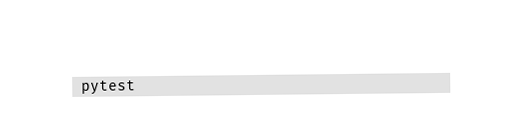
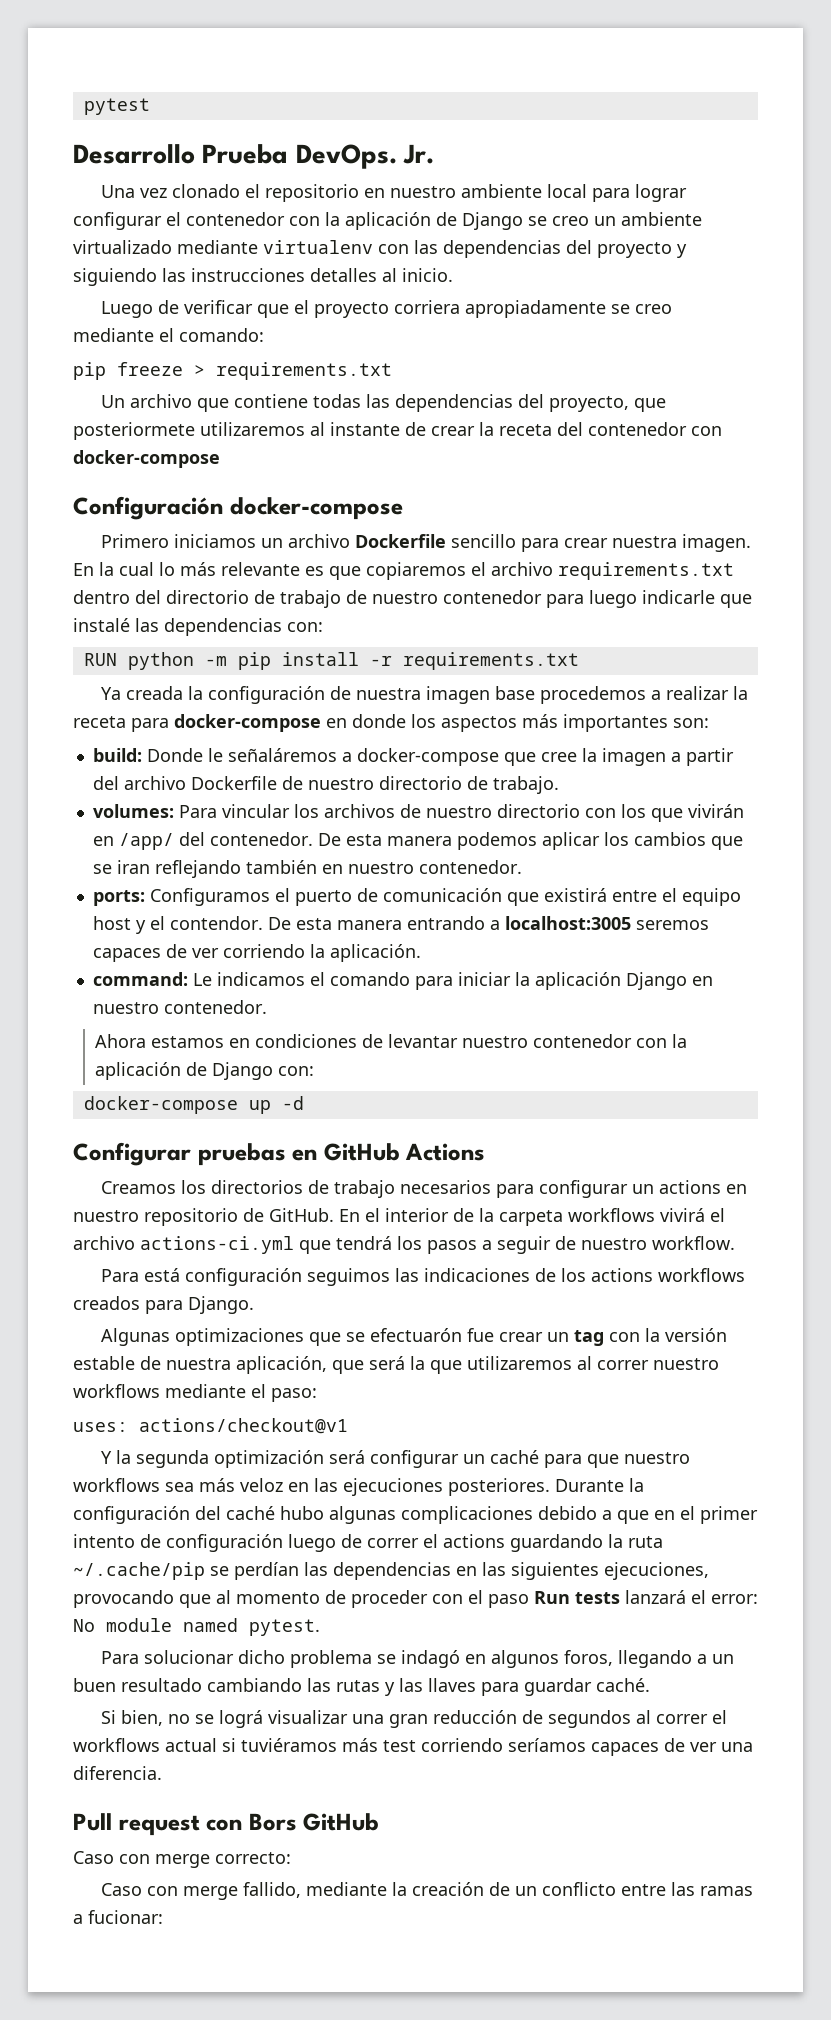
(136, 87) none -> [73,144,435,169] [101,184,688,202] [73,212,702,230] [73,240,687,258] [73,268,453,286] [101,300,673,318] [73,328,264,342] [73,362,392,380] [101,394,667,412] [73,422,722,440] [73,450,220,468] [73,496,403,520] [101,534,752,552] [73,562,734,580] [73,590,752,608] [73,618,323,636] [83,652,579,670] [101,686,749,704] [73,714,709,732] [92,748,734,766] [92,776,559,794] [92,804,744,822] [92,832,743,850] [92,860,522,878] [92,888,741,906] [92,916,709,934] [92,944,421,962] [92,972,713,990] [92,1000,267,1014] [95,1034,688,1048] [95,1062,315,1080] [83,1096,304,1114] [73,1142,486,1166] [101,1180,748,1198] [73,1208,725,1226] [73,1236,735,1254] [101,1268,746,1286] [73,1296,254,1314] [101,1328,728,1346] [73,1356,719,1374] [73,1384,317,1402] [73,1418,348,1434] [101,1450,691,1468] [73,1478,644,1496] [73,1506,758,1524] [73,1534,663,1552] [73,1562,709,1580] [73,1590,758,1608] [73,1618,320,1636] [101,1650,735,1668] [73,1678,650,1696] [101,1710,728,1728] [73,1738,753,1756] [73,1766,162,1780] [73,1813,380,1836] [73,1851,291,1868] [101,1882,754,1900] [73,1910,163,1924] // Desarrollo Prueba DevOps. Jr. // Una vez clonado el repositorio en nuestro ambiente local para lograr configurar el contenedor con la aplicación de Django se creo un ambiente virtualizado mediante virtualenv con las dependencias del proyecto y siguiendo las instrucciones detalles al inicio. // Luego de verificar que el proyecto corriera apropiadamente se creo mediante el comando: // pip freeze > requirements.txt // Un archivo que contiene todas las dependencias del proyecto, que posteriormete utilizaremos al instante de crear la receta del contenedor con docker-compose // Configuración docker-compose // Primero iniciamos un archivo Dockerfile sencillo para crear nuestra imagen. En la cual lo más relevante es que copiaremos el archivo requirements.txt dentro del directorio de trabajo de nuestro contenedor para luego indicarle que instalé las dependencias con: // RUN python -m pip install -r requirements.txt // Ya creada la configuración de nuestra imagen base procedemos a realizar la receta para docker-compose en donde los aspectos más importantes son: // build: Donde le señaláremos a docker-compose que cree la imagen a partir del archivo Dockerfile de nuestro directorio de trabajo. // volumes: Para vincular los archivos de nuestro directorio con los que vivirán en /app/ del contenedor. De esta manera podemos aplicar los cambios que se iran reflejando también en nuestro contenedor. // ports: Configuramos el puerto de comunicación que existirá entre el equipo host y el contendor. De esta manera entrando a localhost:3005 seremos capaces de ver corriendo la aplicación. // command: Le indicamos el comando para iniciar la aplicación Django en nuestro contenedor. // Ahora estamos en condiciones de levantar nuestro contenedor con la aplicación de Django con: // docker-compose up -d // Configurar pruebas en GitHub Actions // Creamos los directorios de trabajo necesarios para configurar un actions en nuestro repositorio de GitHub. En el interior de la carpeta workflows vivirá el archivo actions-ci.yml que tendrá los pasos a seguir de nuestro workflow. // Para está configuración seguimos las indicaciones de los actions workflows creados para Django. // Algunas optimizaciones que se efectuarón fue crear un tag con la versión estable de nuestra aplicación, que será la que utilizaremos al correr nuestro workflows mediante el paso: // uses: actions/checkout@v1 // Y la segunda optimización será configurar un caché para que nuestro workflows sea más veloz en las ejecuciones posteriores. Durante la configuración del caché hubo algunas complicaciones debido a que en el primer intento de configuración luego de correr el actions guardando la ruta ~/.cache/pip se perdían las dependencias en las siguientes ejecuciones, provocando que al momento de proceder con el paso Run tests lanzará el error: No module named pytest. // Para solucionar dicho problema se indagó en algunos foros, llegando a un buen resultado cambiando las rutas y las llaves para guardar caché. // Si bien, no se lográ visualizar una gran reducción de segundos al correr el workflows actual si tuviéramos más test corriendo seríamos capaces de ver una diferencia. // Pull request con Bors GitHub // Caso con merge correcto: // Caso con merge fallido, mediante la creación de un conflicto entre las ramas a fucionar:

